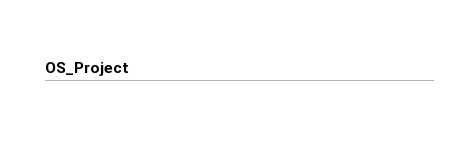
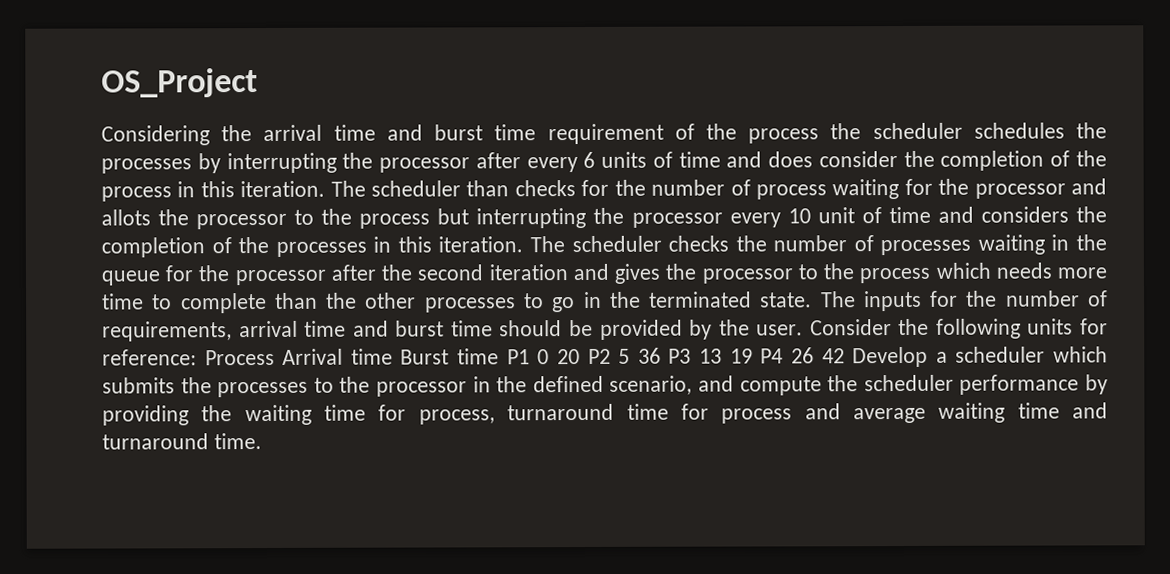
(129, 69) none -> [101,122,1107,146] [101,150,1107,174] [101,178,1107,202] [101,206,1107,230] [101,234,1107,258] [101,262,1107,286] [102,290,1109,314] [102,318,1108,342] [102,346,1108,368] [102,374,1109,398] [102,402,1108,426] [102,433,262,450] // Considering the arrival time and burst time requirement of the process the scheduler schedules the processes by interrupting the processor after every 6 units of time and does consider the completion of the process in this iteration. The scheduler than checks for the number of process waiting for the processor and allots the processor to the process but interrupting the processor every 10 unit of time and considers the completion of the processes in this iteration. The scheduler checks the number of processes waiting in the queue for the processor after the second iteration and gives the processor to the process which needs more time to complete than the other processes to go in the terminated state. The inputs for the number of requirements, arrival time and burst time should be provided by the user. Consider the following units for reference: Process Arrival time Burst time P1 0 20 P2 5 36 P3 13 19 P4 26 42 Develop a scheduler which submits the processes to the processor in the defined scenario, and compute the scheduler performance by providing the waiting time for process, turnaround time for process and average waiting time and turnaround time.

